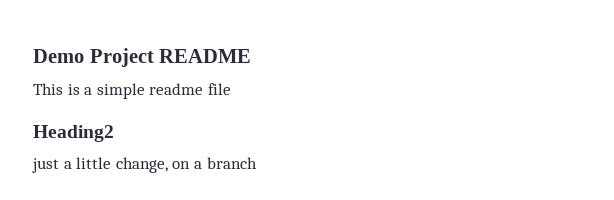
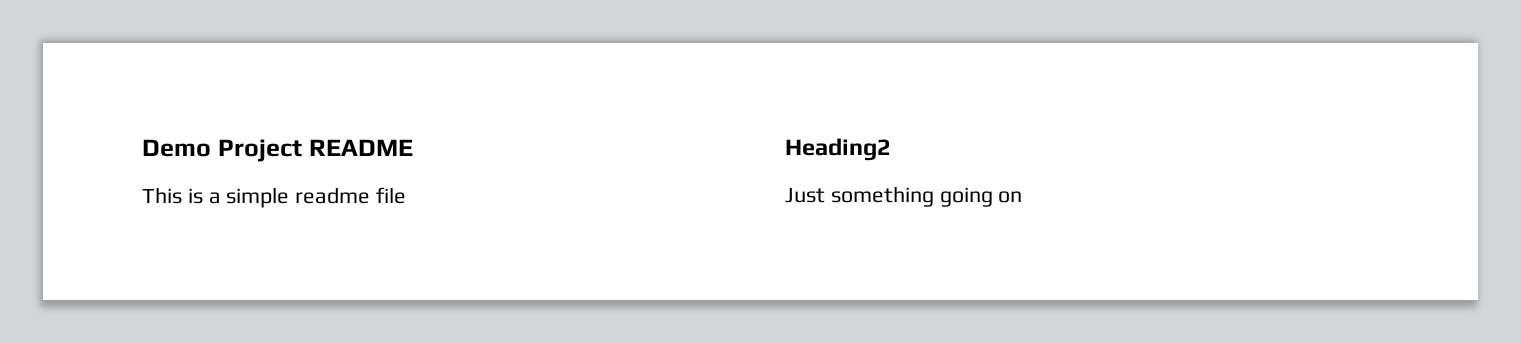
[32,157,257,173] just a little change, on a branch -> [785,186,1023,207] Just something going on

